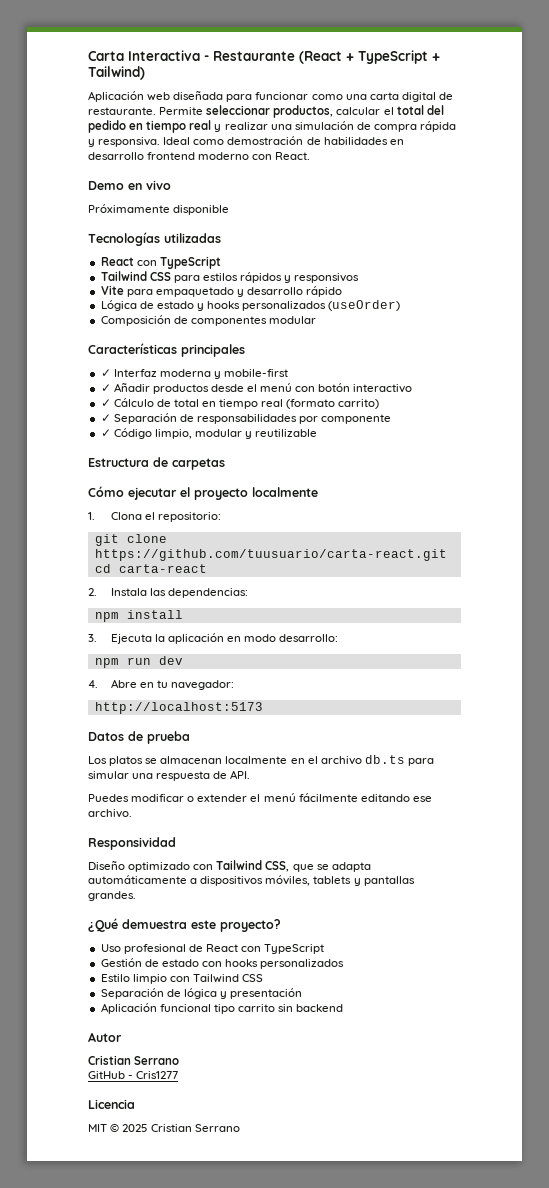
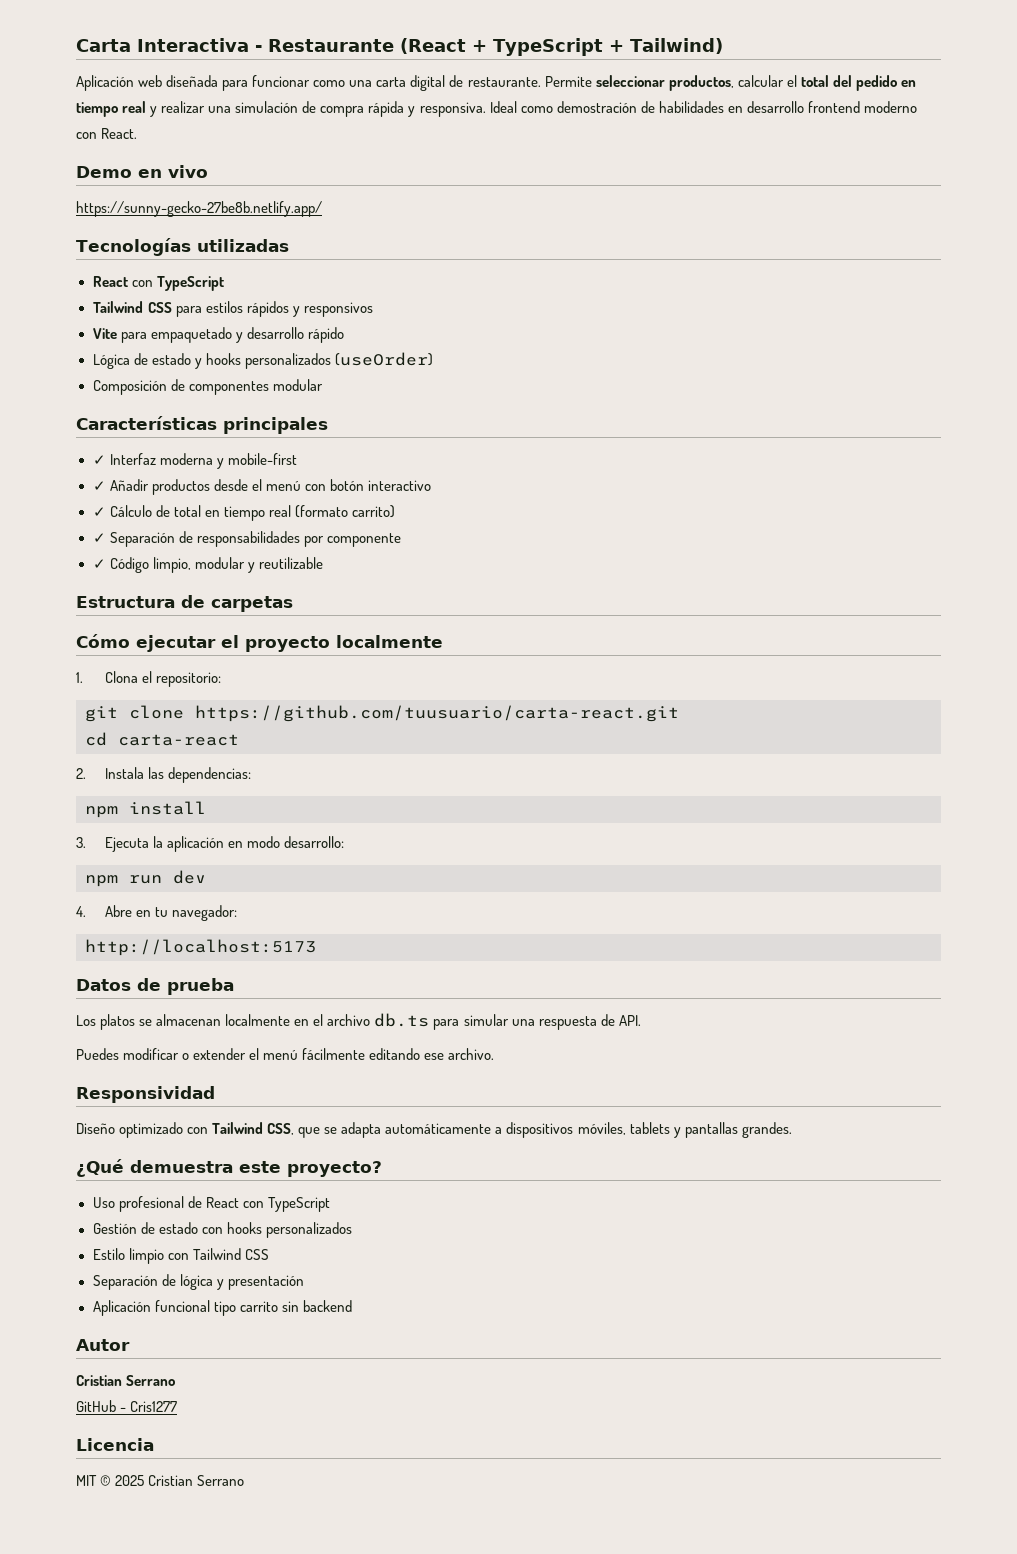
[88,204,230,215] Próximamente disponible -> [76,201,322,217] https://sunny-gecko-27be8b.netlify.app/

